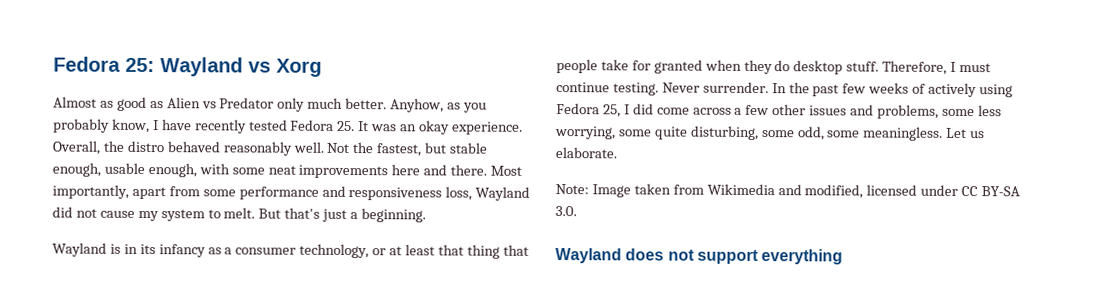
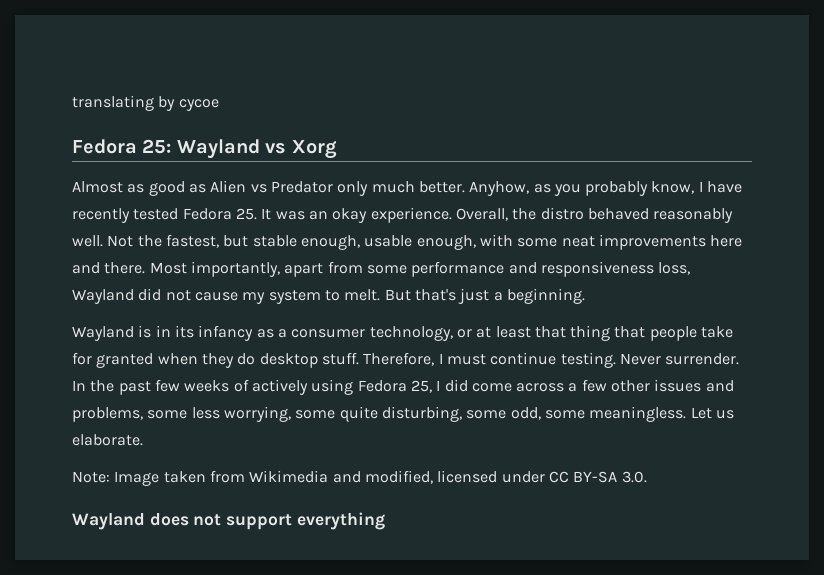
(53, 64) none -> [72,95,219,111] translating by cycoe //

